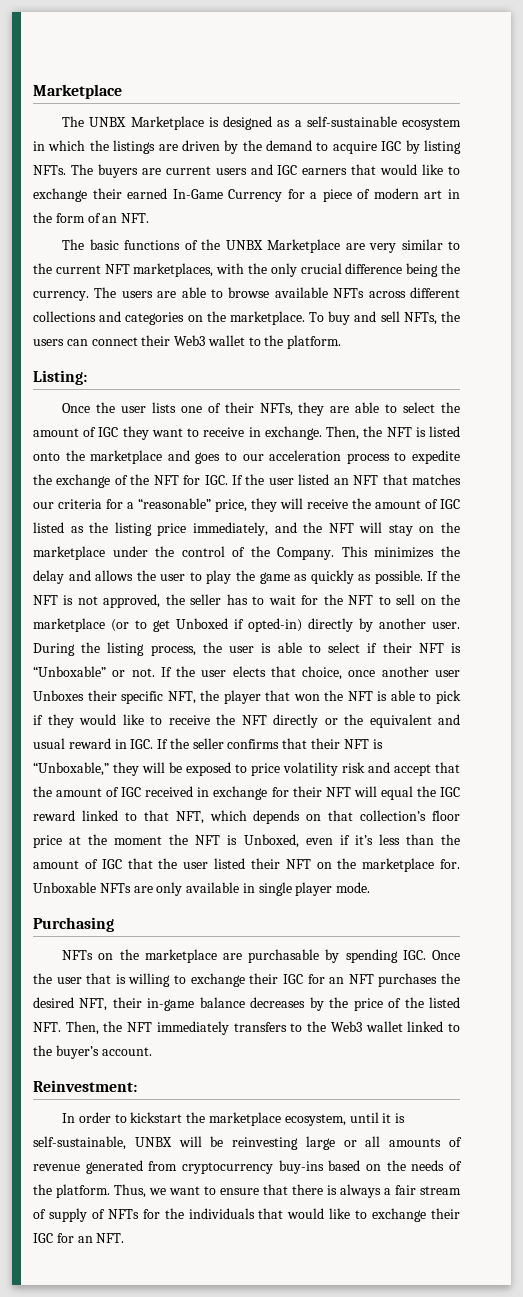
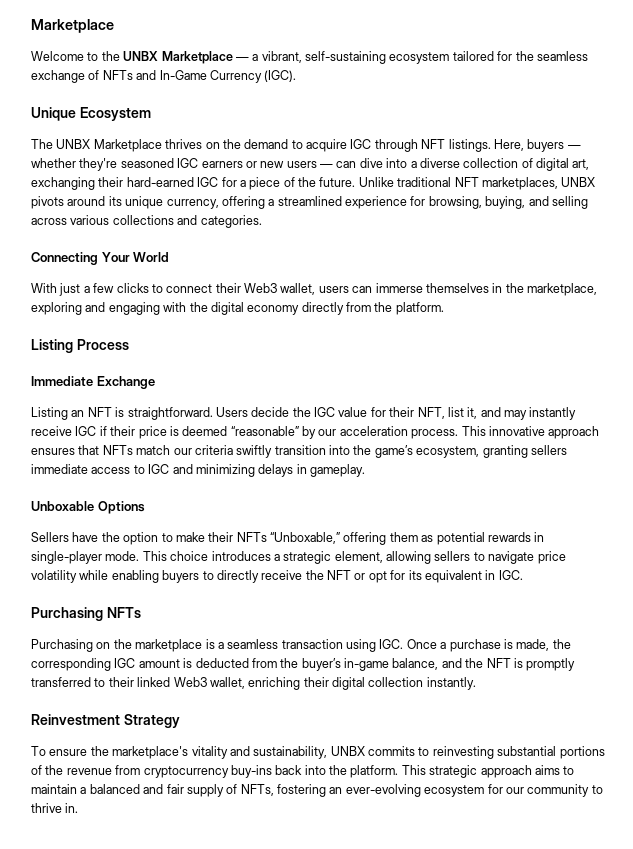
[62,116,461,130] [33,140,239,154] The UNBX Marketplace is designed as a self-sustainable ecosystem in which the listings are driven by -> [31,51,588,64] [31,70,297,83] [31,107,151,121] [31,139,220,152] Welcome to the UNBX Marketplace — a vibrant, self-sustaining ecosystem tailored for the seamless exchange of NFTs and In-Game Currency (IGC). // Unique Ecosystem // The UNBX Marketplace thrives on
[405,140,461,154] [33,164,461,178] [33,188,460,202] [33,212,150,223] [62,239,460,253] [33,263,461,277] [33,287,460,301] [33,311,460,325] [33,335,342,349] [33,370,87,385] [62,402,460,416] [33,426,460,440] [33,450,460,464] [33,474,461,488] [33,498,460,512] [33,522,460,536] [33,546,460,560] [33,570,460,584] [33,594,460,608] [33,618,460,632] [33,642,461,656] [33,666,460,680] [33,690,462,704] [33,714,460,728] [33,738,383,749] [33,762,460,776] [33,786,461,800] [33,810,460,824] [33,834,461,848] [33,858,460,872] [33,882,371,896] [33,917,114,932] [62,949,460,963] [33,973,461,987] [33,997,460,1011] [33,1021,461,1035] [33,1045,152,1059] [33,1080,137,1092] [62,1112,406,1126] [33,1136,462,1150] [33,1160,463,1174] [33,1184,461,1198] [33,1208,461,1222] [33,1233,125,1243] by listing NFTs. The buyers are current users and IGC earners that would like to exchange their earned In-Game Currency for a piece of modern art in the form of an NFT. // The basic functions of the UNBX Marketplace are very similar to the current NFT marketplaces, with the only crucial difference being the currency. The users are able to browse available NFTs across different collections and categories on the marketplace. To buy and sell NFTs, the users can connect their Web3 wallet to the platform. // Listing: // Once the user lists one of their NFTs, they are able to select the amount of IGC they want to receive in exchange. Then, the NFT is listed onto the marketplace and goes to our acceleration process to expedite the exchange of the NFT for IGC. If the user listed an NFT that matches our criteria for a “reasonable” price, they will receive the amount of IGC listed as the listing price immediately, and the NFT will stay on the marketplace under the control of the Company. This minimizes the delay and allows the user to play the game as quickly as possible. If the NFT is not approved, the seller has to wait for the NFT to sell on the marketplace (or to get Unboxed if opted-in) directly by another user. During the listing process, the user is able to select if their NFT is “Unboxable” or not. If the user elects that choice, once another user Unboxes their specific NFT, the player that won the NFT is able to pick if they would like to receive the NFT directly or the equivalent and usual reward in IGC. If the seller confirms that their NFT is “Unboxable,” they will be exposed to price volatility risk and accept that the amount of IGC received in exchange for their NFT will equal the IGC reward linked to that NFT, which depends on that collection’s floor price at the moment the NFT is Unboxed, even if it’s less than the amount of IGC that the user listed their NFT on the marketplace for. Unboxable NFTs are only available in single player mode. // Purchasing // NFTs on the marketplace are purchasable by spending IGC. Once the user that is willing to exchange their IGC for an NFT purchases the desired NFT, their in-game balance decreases by the price of the listed NFT. Then, the NFT immediately transfers to the Web3 wallet linked to the buyer’s account. // Reinvestment: // In order to kickstart the marketplace ecosystem, until it is self-sustainable, UNBX will be reinvesting large or all amounts of revenue generated from cryptocurrency buy-ins based on the needs of the platform. Thus, we want to ensure that there is always a fair stream of supply of NFTs for the individuals that would like to exchange their IGC for an NFT. -> [374,139,581,152] [31,158,590,171] [31,177,596,190] [31,196,588,209] [31,215,262,228] [31,252,170,265] [31,283,597,296] [31,302,444,315] [31,339,129,353] [31,376,155,389] [31,407,577,420] [31,426,600,439] [31,445,567,458] [31,464,365,477] [31,501,145,514] [31,532,545,545] [31,551,566,564] [31,570,523,583] [31,607,141,621] [31,639,571,652] [31,658,576,671] [31,677,476,690] [31,714,180,728] [31,746,605,759] [31,765,575,778] [31,784,603,797] [31,803,79,813] through NFT listings. Here, buyers — whether they're seasoned IGC earners or new users — can dive into a diverse collection of digital art, exchanging their hard-earned IGC for a piece of the future. Unlike traditional NFT marketplaces, UNBX pivots around its unique currency, offering a streamlined experience for browsing, buying, and selling across various collections and categories. // Connecting Your World // With just a few clicks to connect their Web3 wallet, users can immerse themselves in the marketplace, exploring and engaging with the digital economy directly from the platform. // Listing Process // Immediate Exchange // Listing an NFT is straightforward. Users decide the IGC value for their NFT, list it, and may instantly receive IGC if their price is deemed “reasonable” by our acceleration process. This innovative approach ensures that NFTs match our criteria swiftly transition into the game’s ecosystem, granting sellers immediate access to IGC and minimizing delays in gameplay. // Unboxable Options // Sellers have the option to make their NFTs “Unboxable,” offering them as potential rewards in single-player mode. This choice introduces a strategic element, allowing sellers to navigate price volatility while enabling buyers to directly receive the NFT or opt for its equivalent in IGC. // Purchasing NFTs // Purchasing on the marketplace is a seamless transaction using IGC. Once a purchase is made, the corresponding IGC amount is deducted from the buyer’s in-game balance, and the NFT is promptly transferred to their linked Web3 wallet, enriching their digital collection instantly. // Reinvestment Strategy // To ensure the marketplace's vitality and sustainability, UNBX commits to reinvesting substantial portions of the revenue from cryptocurrency buy-ins back into the platform. This strategic approach aims to maintain a balanced and fair supply of NFTs, fostering an ever-evolving ecosystem for our community to thrive in.

